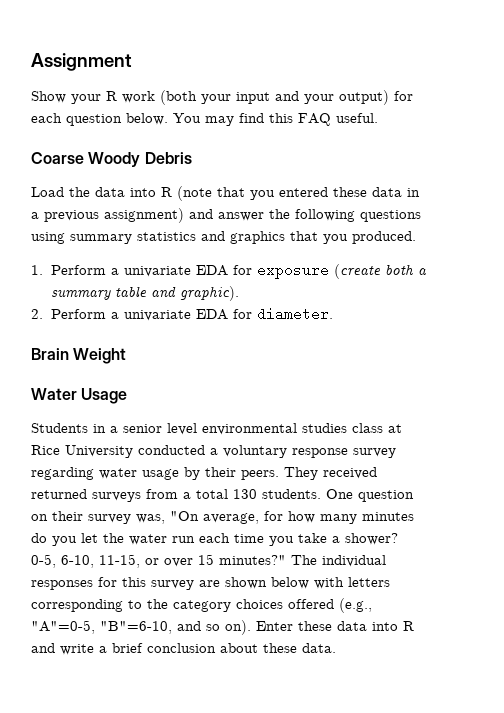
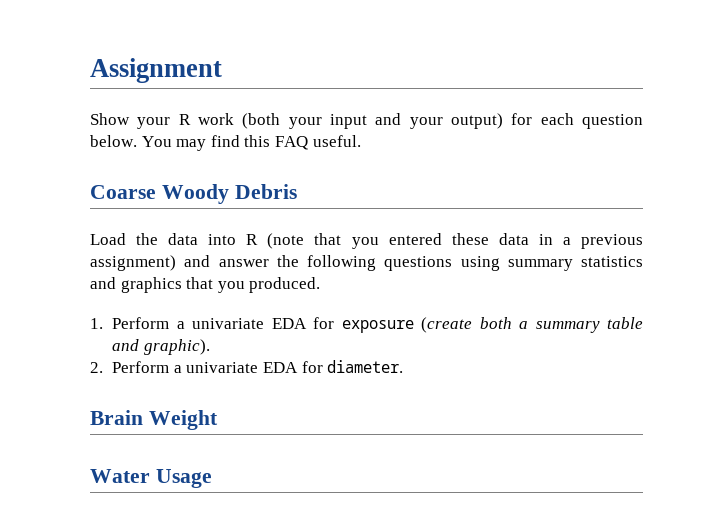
[31,423,402,435] [31,445,396,458] [31,467,377,480] [31,489,414,502] [31,511,414,524] [31,533,398,546] [31,554,386,568] [31,577,390,590] [31,598,372,613] [31,620,414,635] [31,643,336,655] // Students in a senior level environmental studies class at Rice University conducted a voluntary response survey regarding water usage by their peers. They received returned surveys from a total 130 students. One question on their survey was, "On average, for how many minutes do you let the water run each time you take a shower? 0-5, 6-10, 11-15, or over 15 minutes?" The individual responses for this survey are shown below with letters corresponding to the category choices offered (e.g., "A"=0-5, "B"=6-10, and so on). Enter these data into R and write a brief conclusion about these data. -> (212, 478) none

